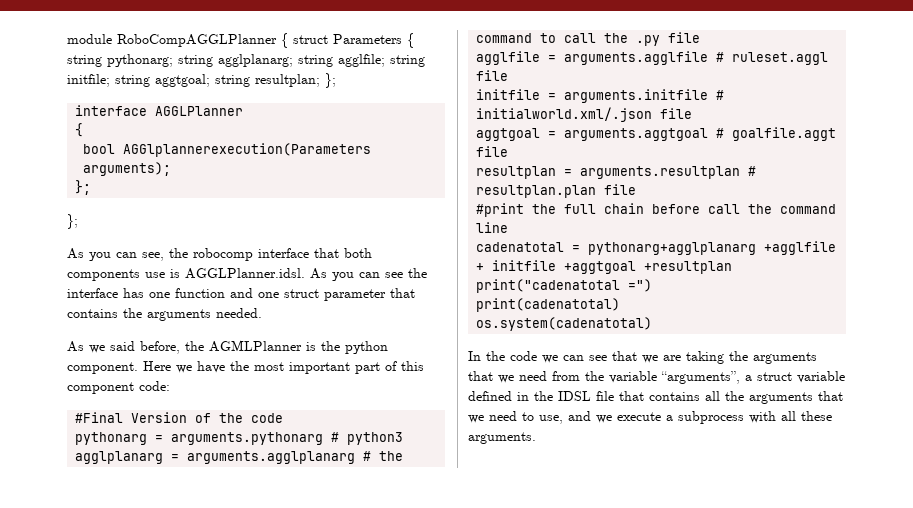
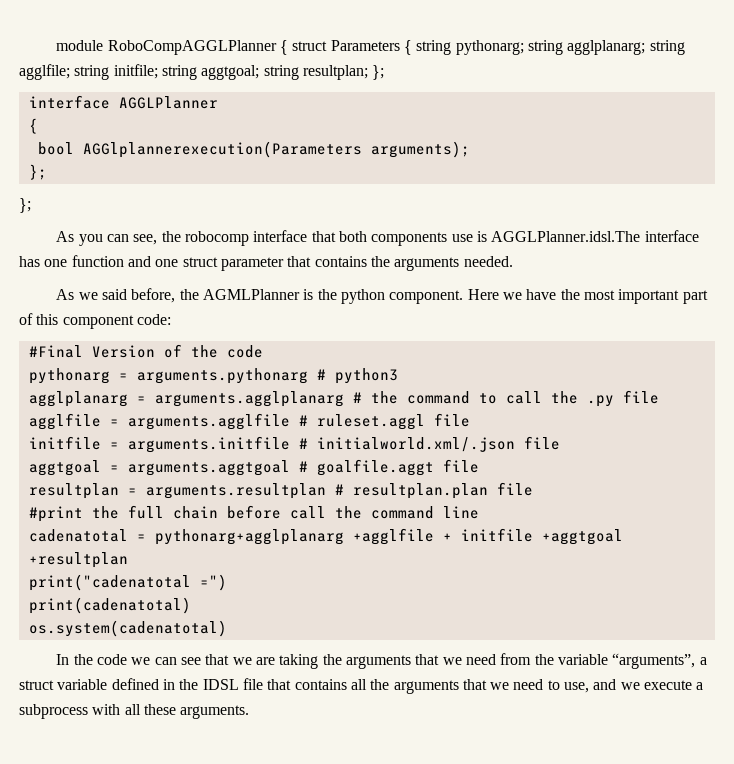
[185,268,427,281] AGGLPlanner.idsl. As you can see the -> [491,231,641,242] AGGLPlanner.idsl.The

